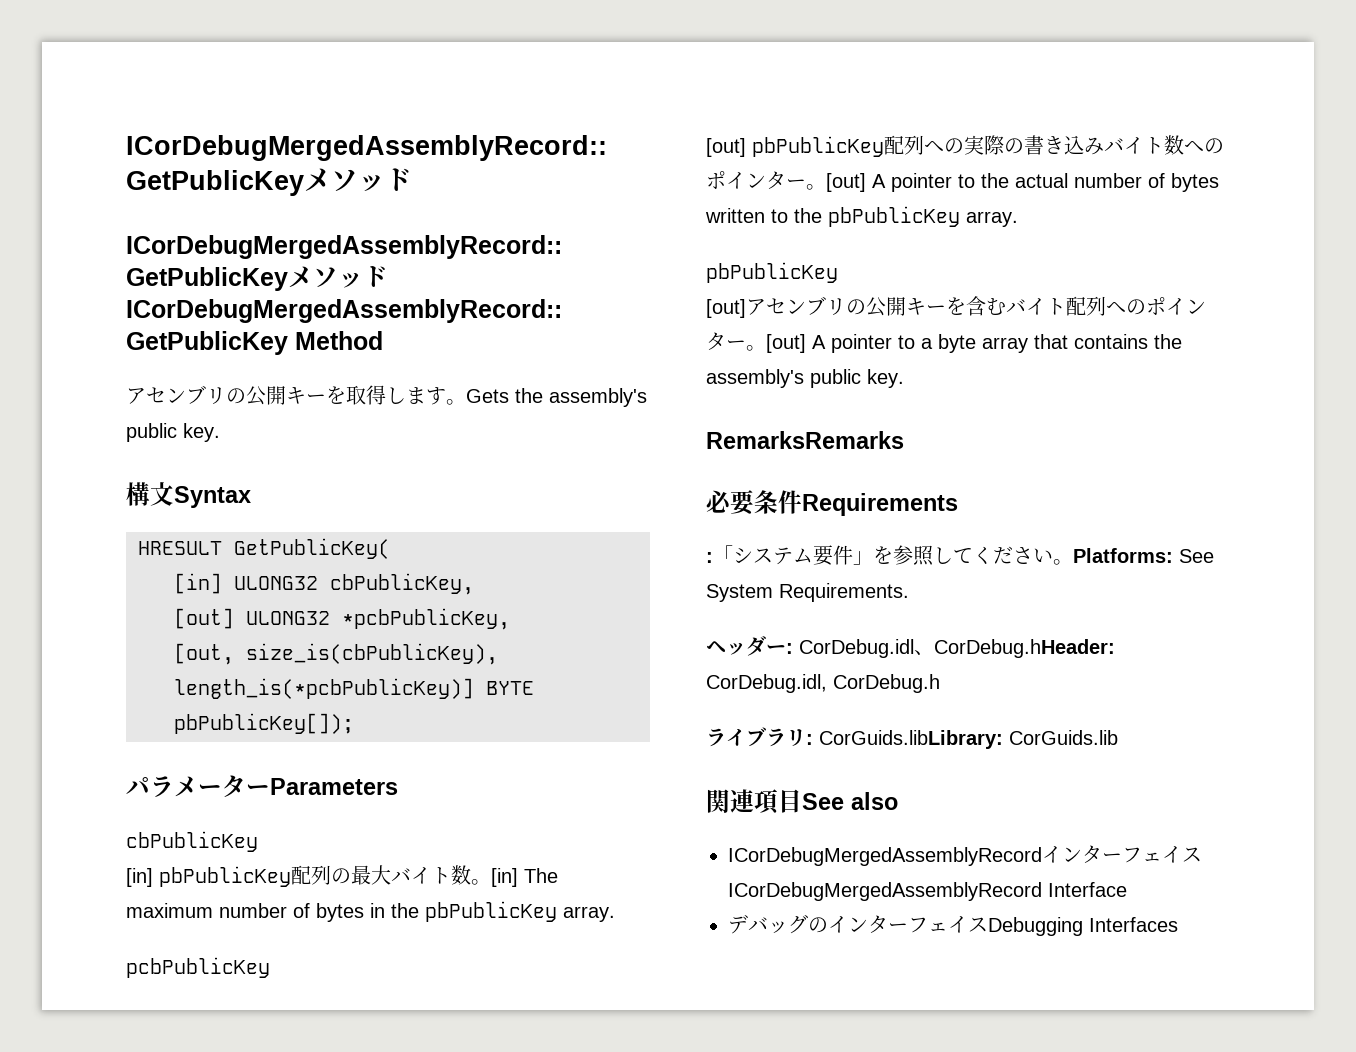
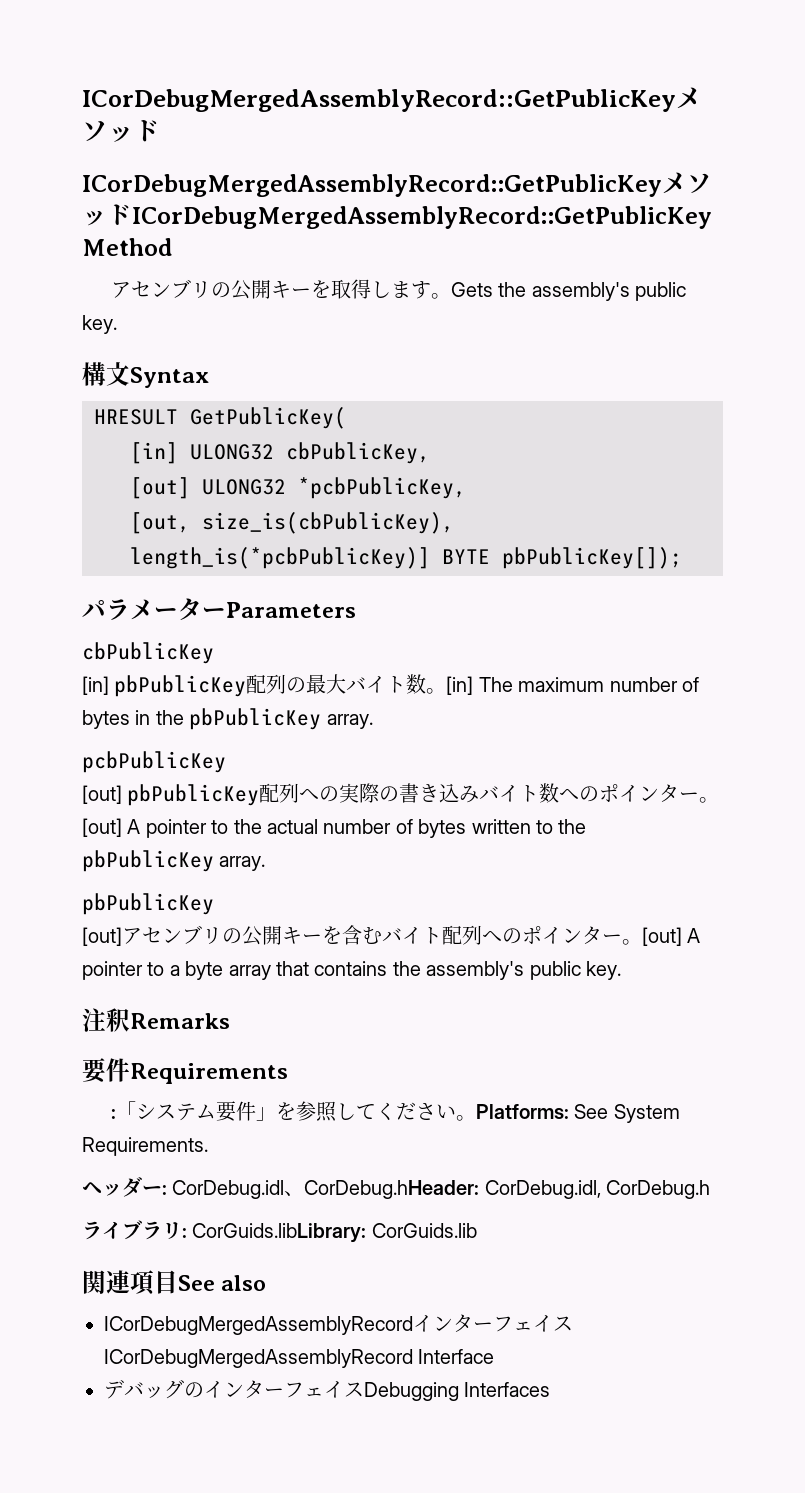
[706,431,904,449] [706,490,778,515] RemarksRemarks // 必要条 -> [82,1008,230,1032] [82,1058,107,1083] 注釈Remarks // 要

